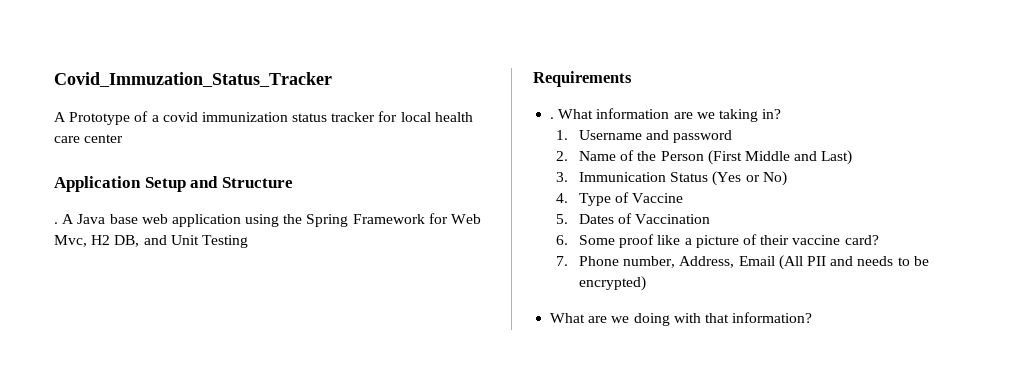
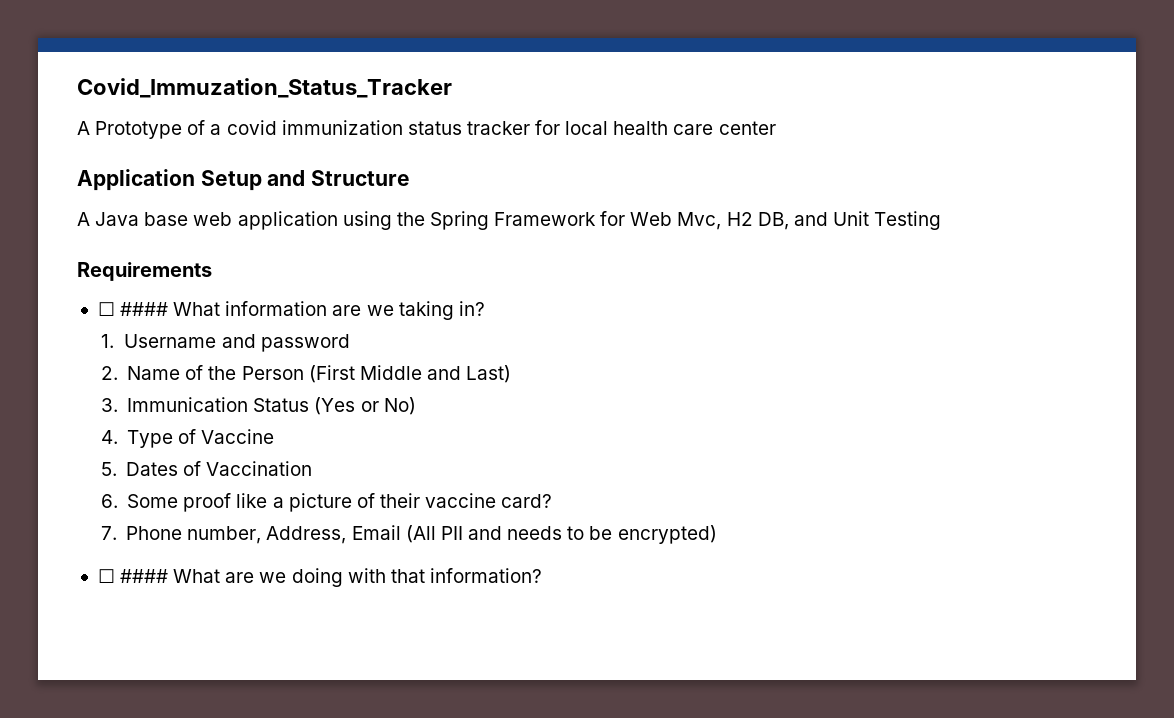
[54,222,58,224] . -> (411, 178) none
[550,117,555,119] . -> [97,302,169,316] ☐ ####
(647, 283) none -> [97,569,169,583] ☐ ####

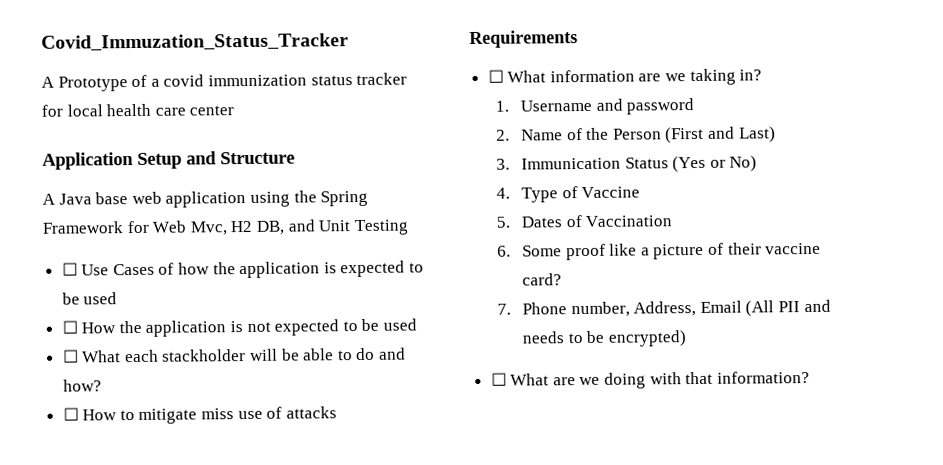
(942, 220) none -> [61,260,425,279] [61,292,118,305] [61,318,418,337] [62,347,407,363] [62,379,102,392] [62,406,337,424] // ☐ Use Cases of how the application is expected to be used // ☐ How the application is not expected to be used // ☐ What each stackholder will be able to do and how? // ☐ How to mitigate miss use of attacks
[120,302,169,316] #### -> (504, 76) none
[359,365,422,380] Middle -> (705, 135) none
[120,569,169,583] #### -> (507, 379) none

